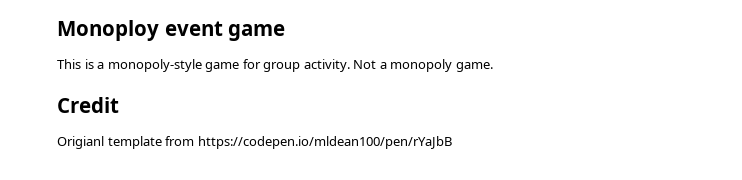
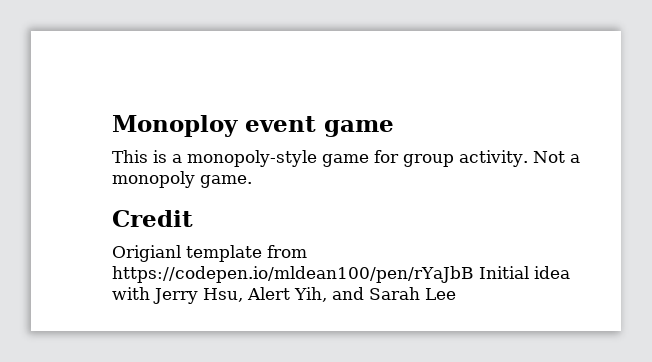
(452, 142) none -> [478,266,570,279] [112,287,456,304] Initial idea with Jerry Hsu, Alert Yih, and Sarah Lee

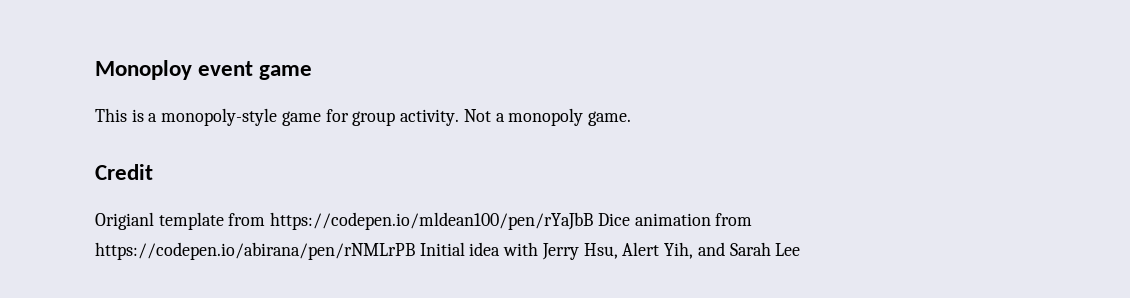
(474, 274) none -> [597,213,753,226] [95,242,415,260] Dice animation from https://codepen.io/abirana/pen/rNMLrPB

